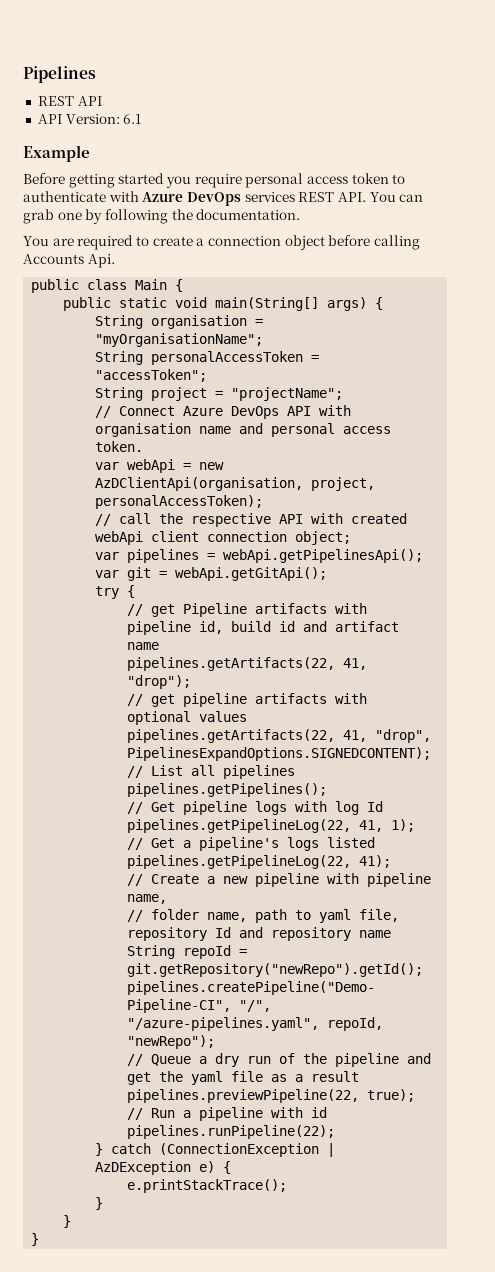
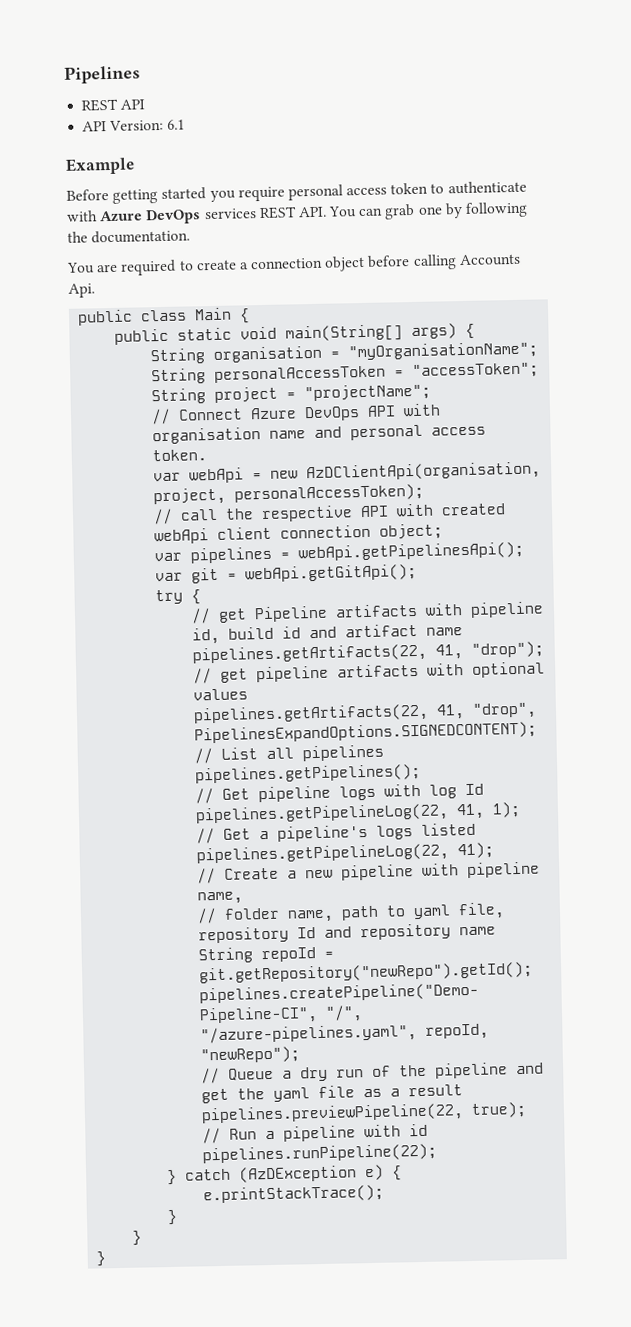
[159,1143,336,1157] [95,1161,192,1175] (ConnectionException | AzDException -> [239,1165,358,1183] (AzDException

